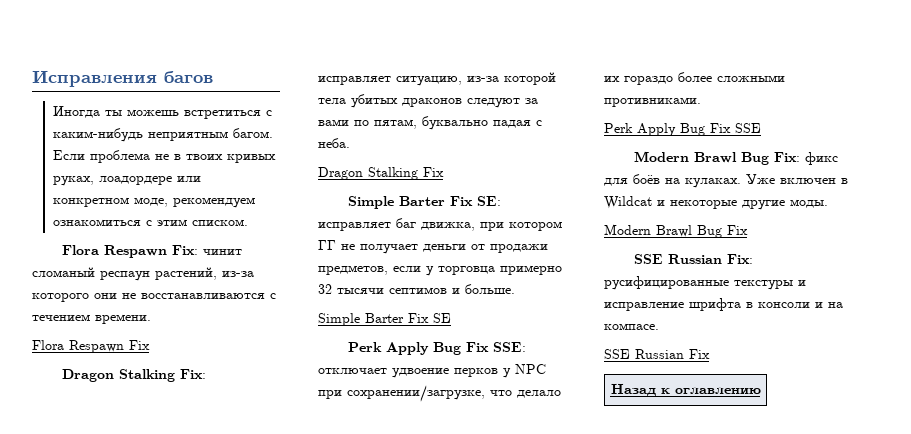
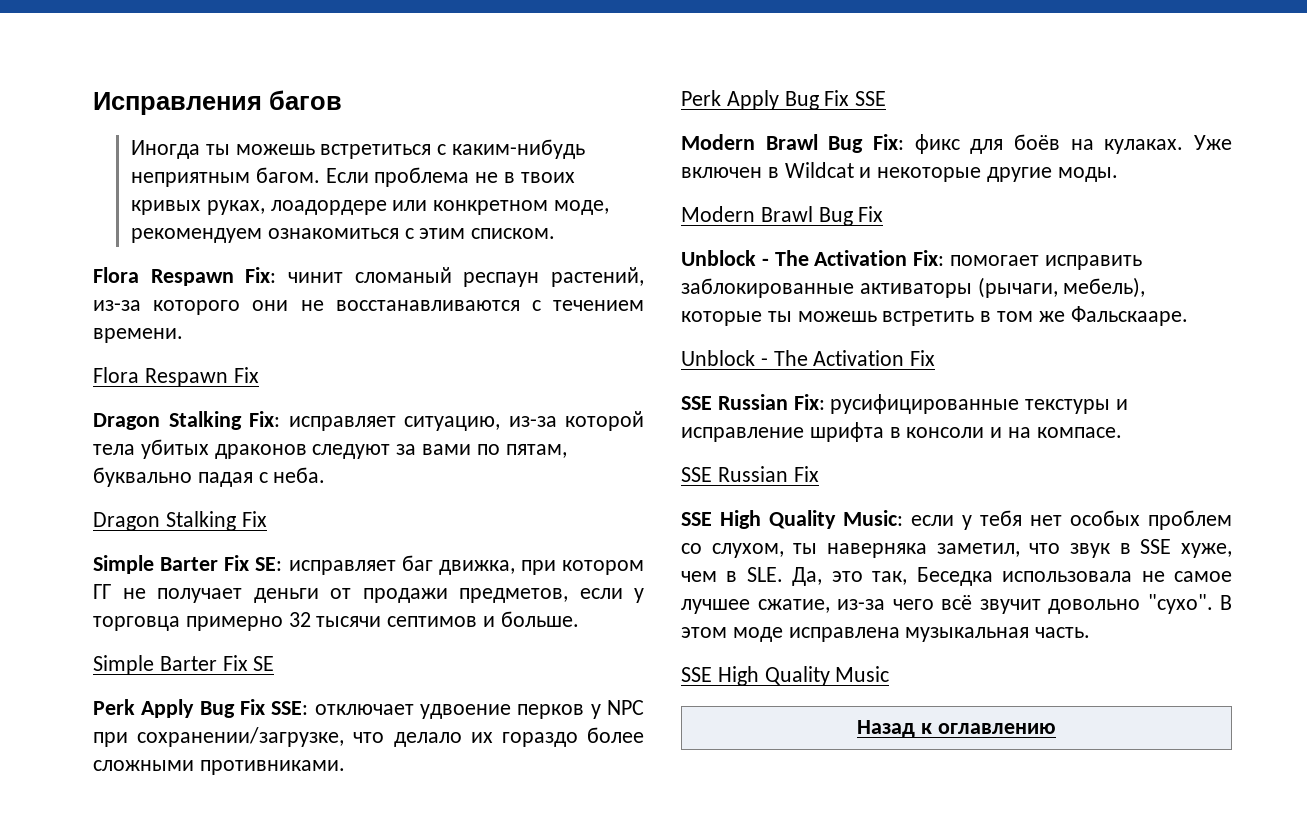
(748, 230) none -> [681,250,1142,270] [681,277,1146,298] [681,306,1188,326] [681,350,936,366] // Unblock - The Activation Fix: помогает исправить заблокированные активаторы (рычаги, мебель), которые ты можешь встретить в том же Фальскааре. // Unblock - The Activation Fix
(710, 354) none -> [681,510,1232,530] [681,539,1232,558] [681,567,1232,586] [681,594,1232,614] [681,627,1091,642] [681,666,890,686] // SSE High Quality Music: если у тебя нет особых проблем со слухом, ты наверняка заметил, что звук в SSE хуже, чем в SLE. Да, это так, Беседка использовала не самое лучшее сжатие, из-за чего всё звучит довольно "сухо". В этом моде исправлена музыкальная часть. // SSE High Quality Music

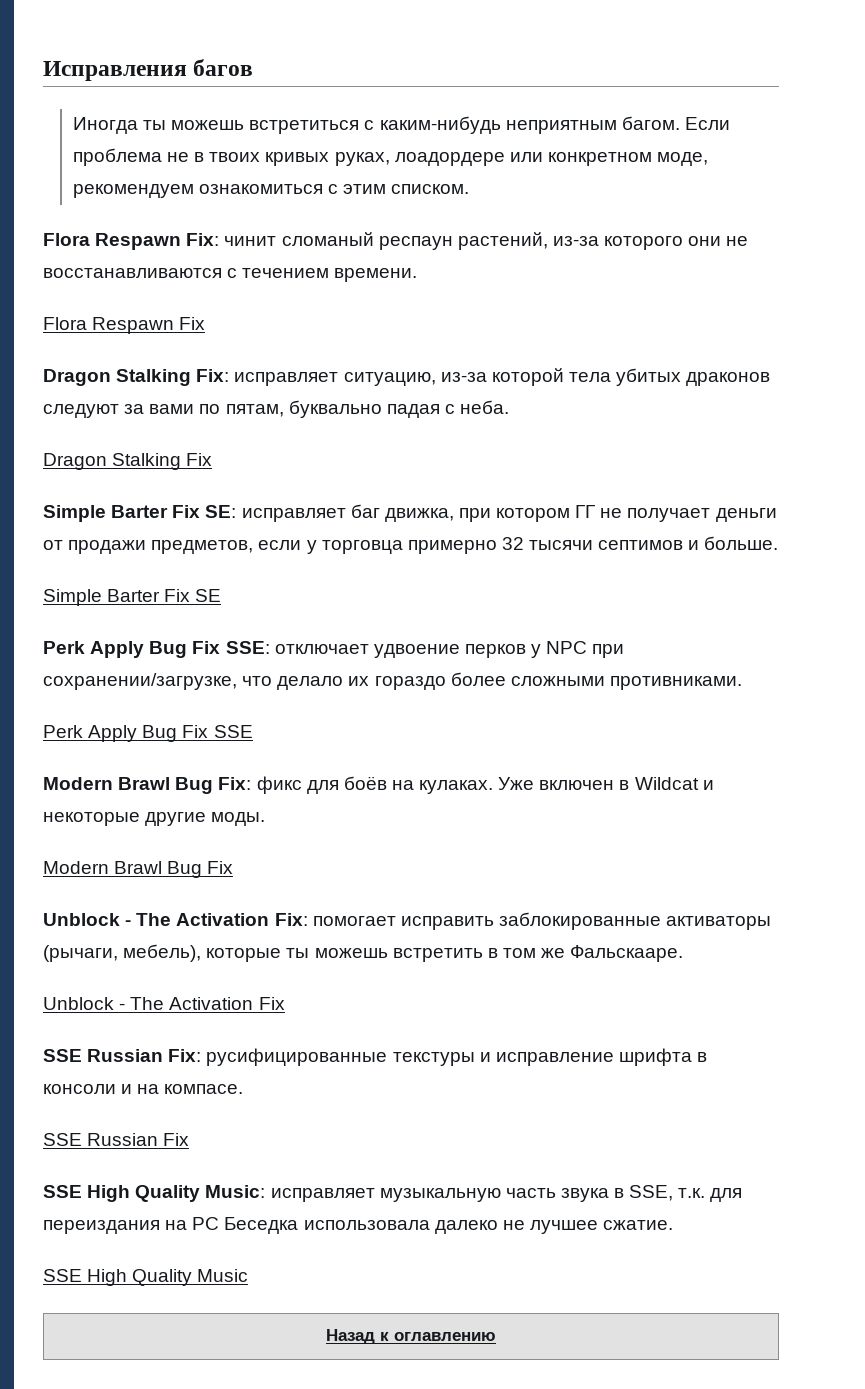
[911,510,1232,530] [681,539,1232,558] [681,567,1232,586] [681,594,1232,614] [681,627,1091,642] если у тебя нет особых проблем со слухом, ты наверняка заметил, что звук в SSE хуже, чем в SLE. Да, это так, Беседка использовала не самое лучшее сжатие, из-за чего всё звучит довольно "сухо". В этом моде исправлена музыкальная часть. -> [270,1185,743,1202] [43,1217,674,1234] исправляет музыкальную часть звука в SSE, т.к. для переиздания на PC Беседка использовала далеко не лучшее сжатие.

